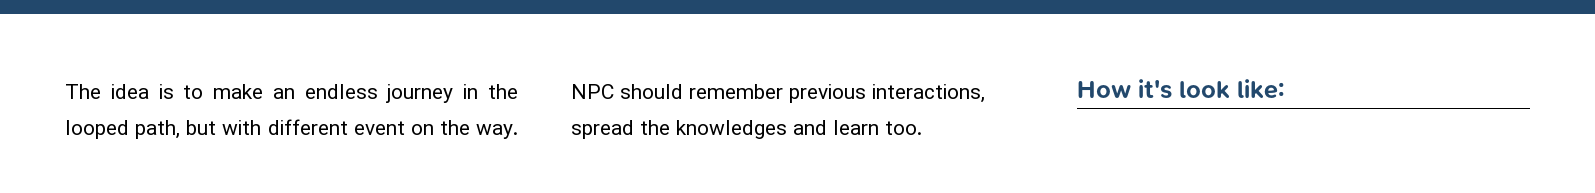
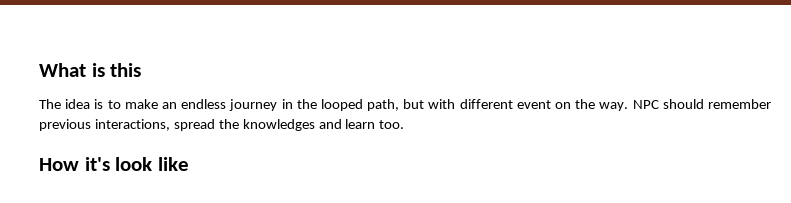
(65, 91) none -> [39,63,142,77] What is this //
[1237,79,1285,99] like: -> [157,157,189,171] like

